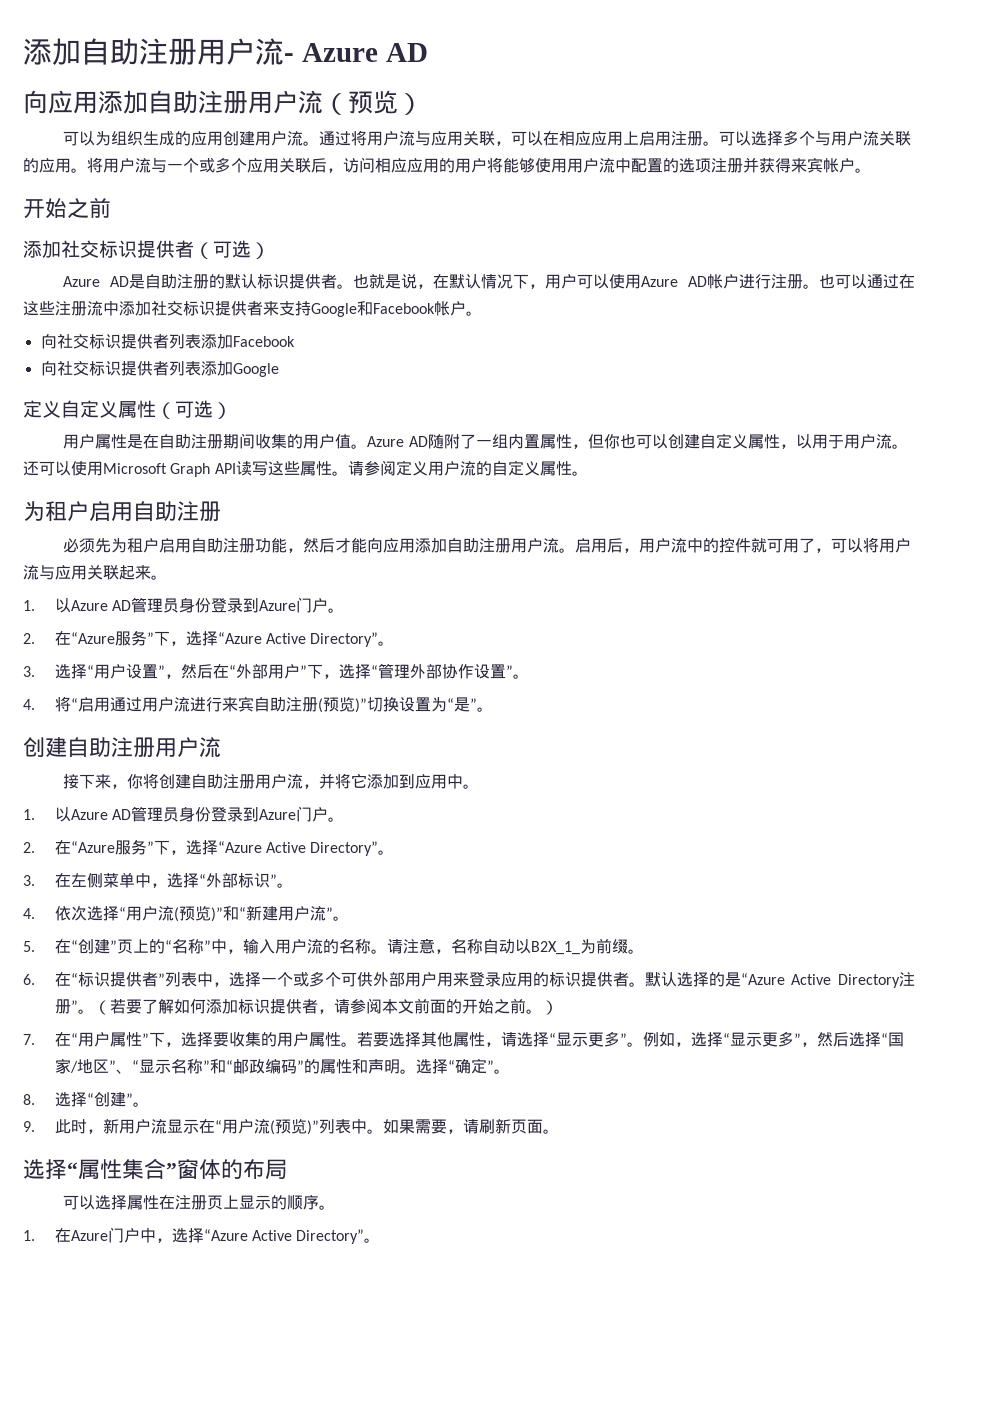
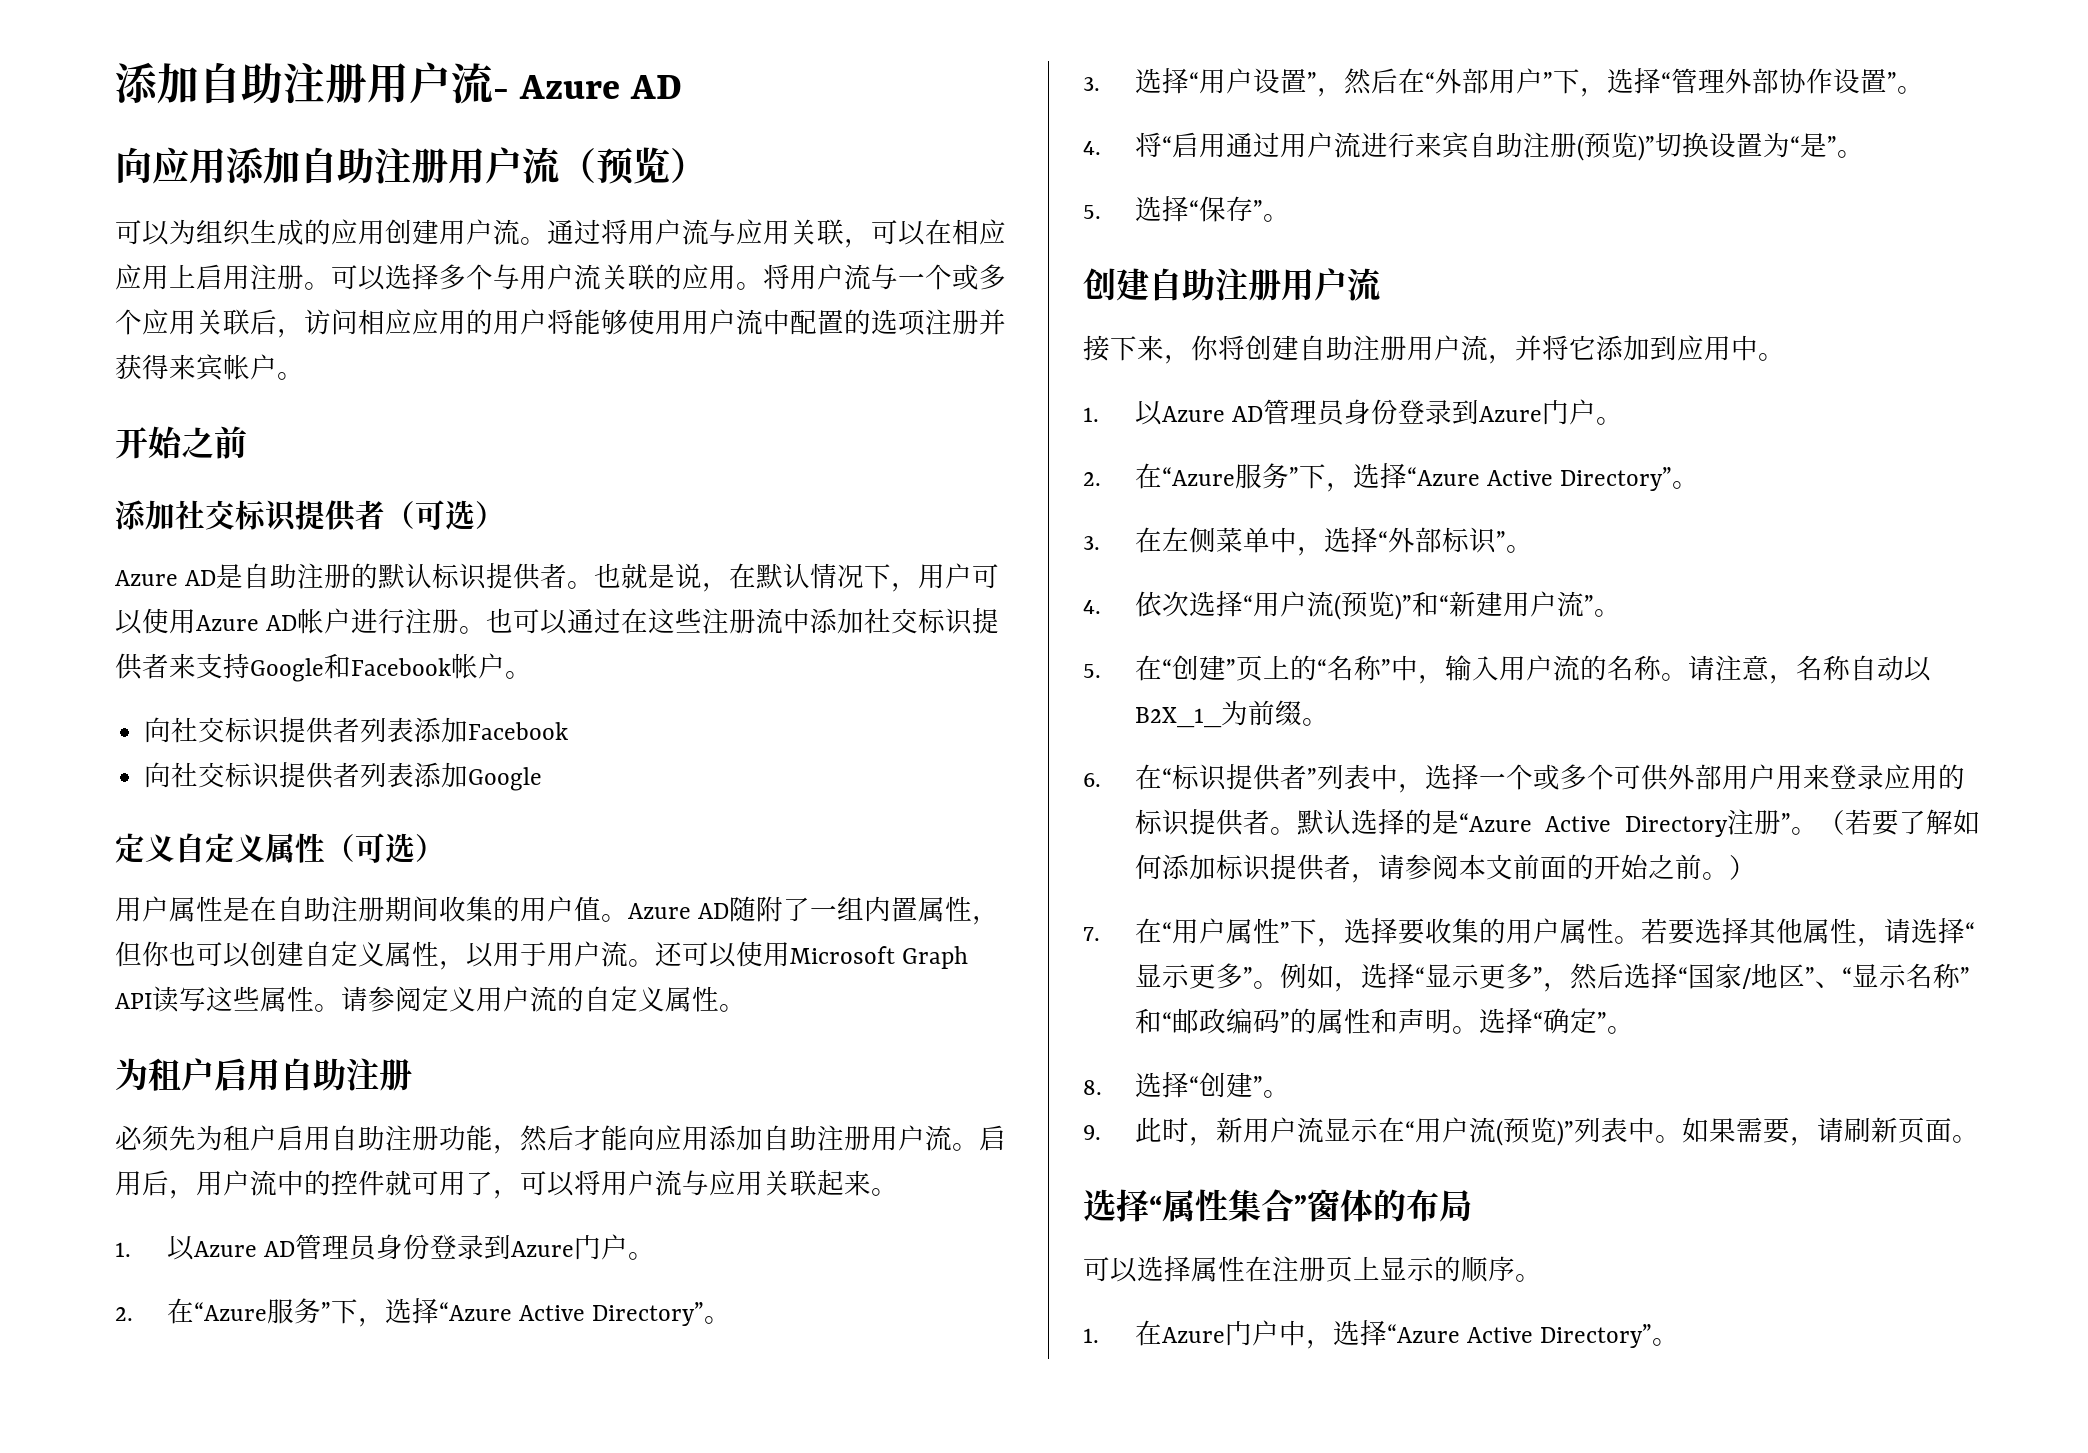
(493, 709) none -> [1083,196,1290,222] // 5.选择“保存”。

